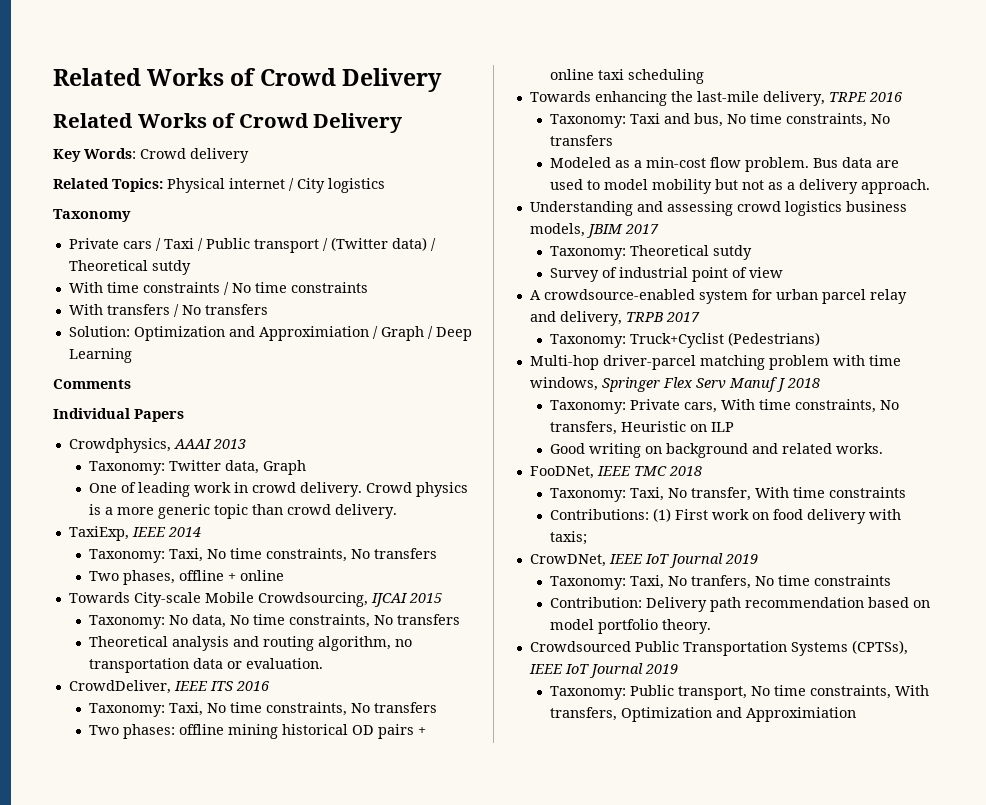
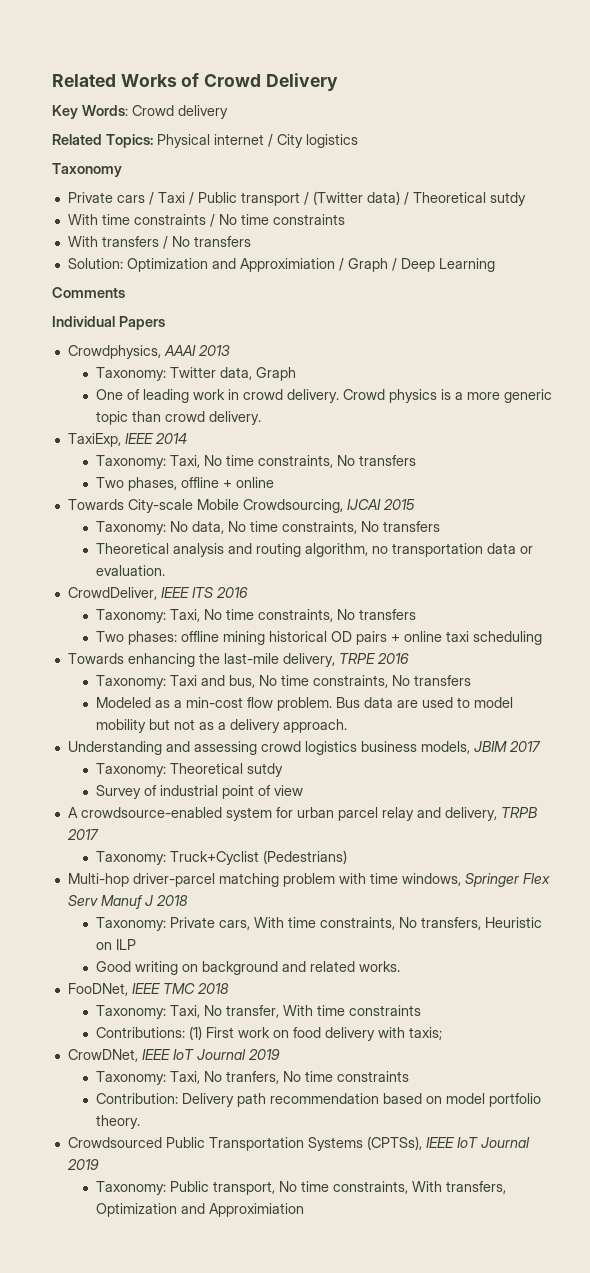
[53,68,442,92] [53,113,403,133] Related Works of Crowd Delivery // Related Works of Crowd Delivery -> [52,73,338,91] Related Works of Crowd Delivery

